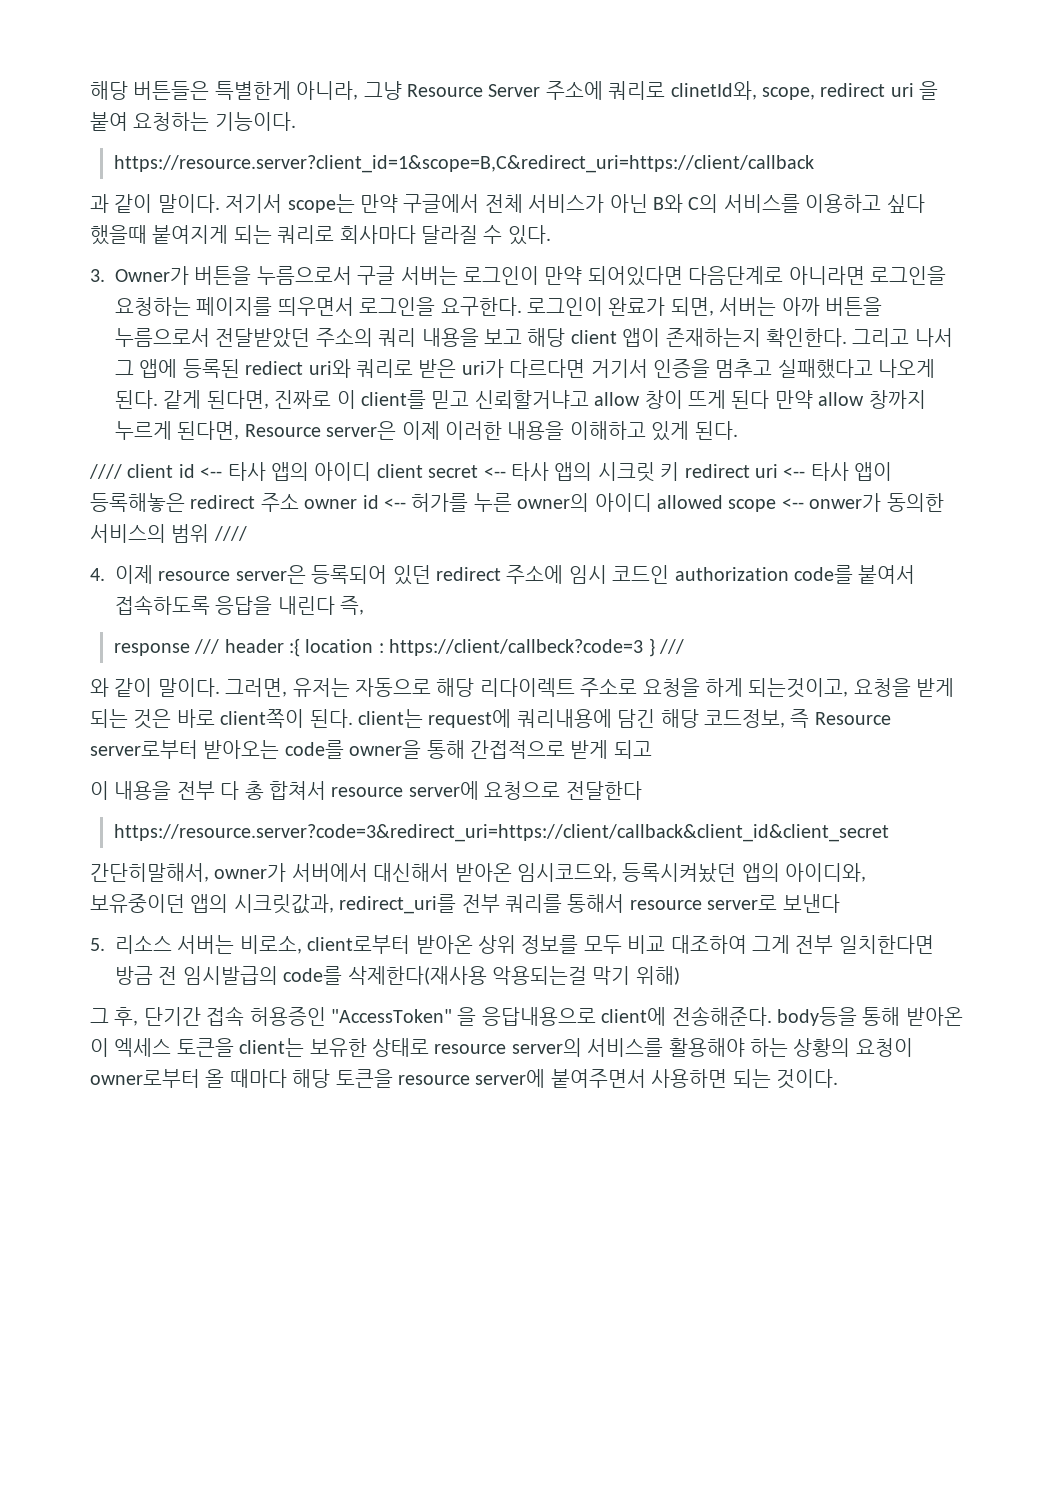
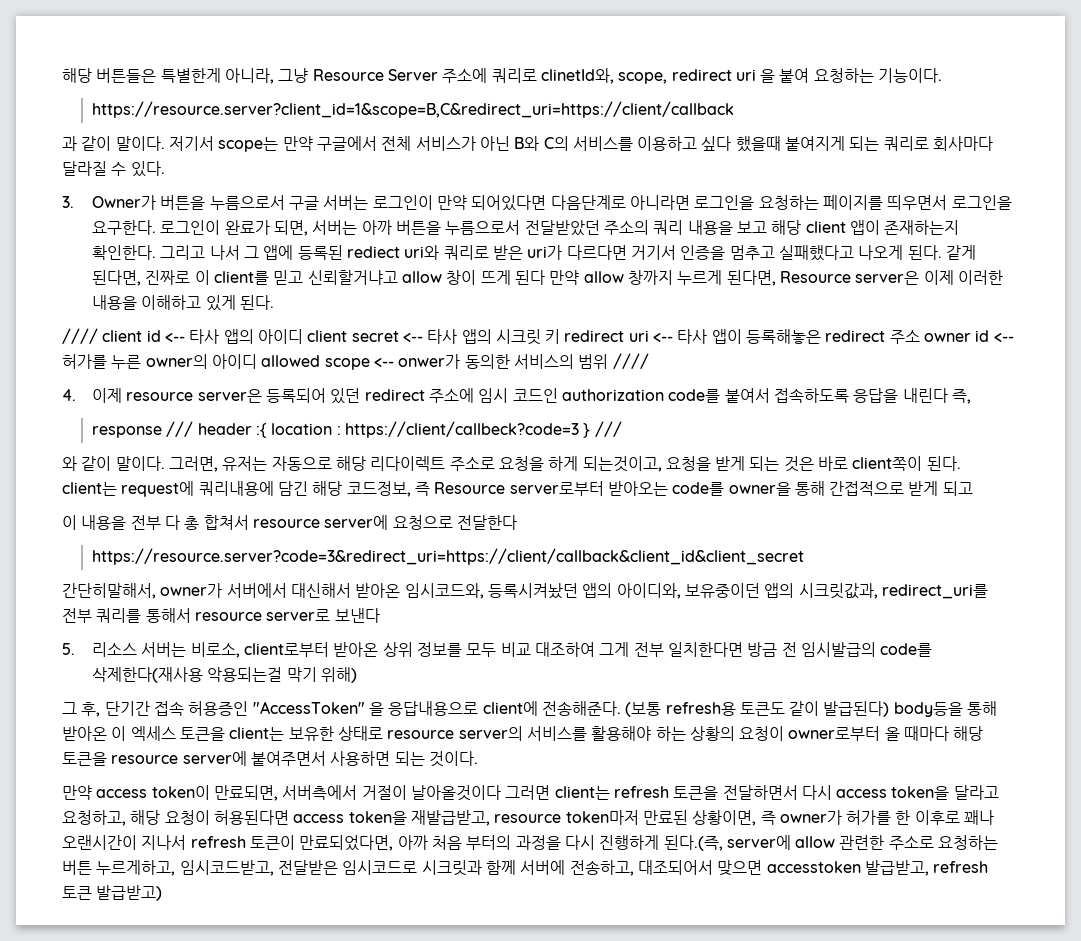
(772, 1016) none -> [625,701,890,717] (보통 refresh용 토큰도 같이 발급된다)
(838, 1079) none -> [62,785,999,801] [62,810,995,826] [62,835,999,851] [62,860,989,876] [62,885,163,901] // 만약 access token이 만료되면, 서버측에서 거절이 날아올것이다 그러면 client는 refresh 토큰을 전달하면서 다시 access token을 달라고 요청하고, 해당 요청이 허용된다면 access token을 재발급받고, resource token마저 만료된 상황이면, 즉 owner가 허가를 한 이후로 꽤나 오랜시간이 지나서 refresh 토큰이 만료되었다면, 아까 처음 부터의 과정을 다시 진행하게 된다.(즉, server에 allow 관련한 주소로 요청하는 버튼 누르게하고, 임시코드받고, 전달받은 임시코드로 시크릿과 함께 서버에 전송하고, 대조되어서 맞으면 accesstoken 발급받고, refresh 토큰 발급받고)

